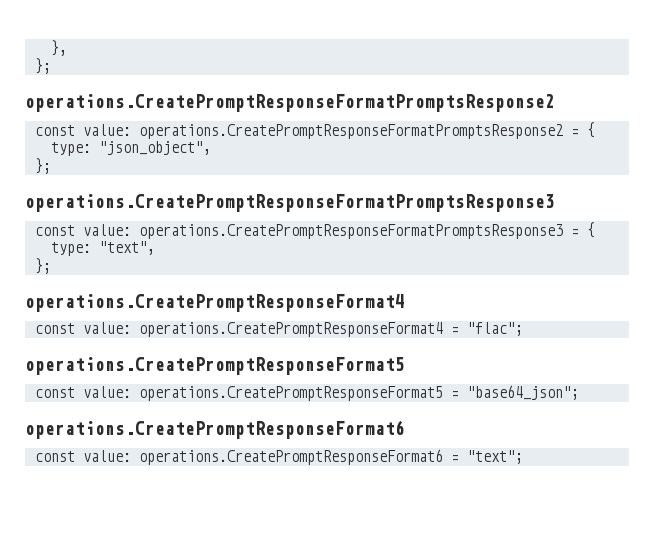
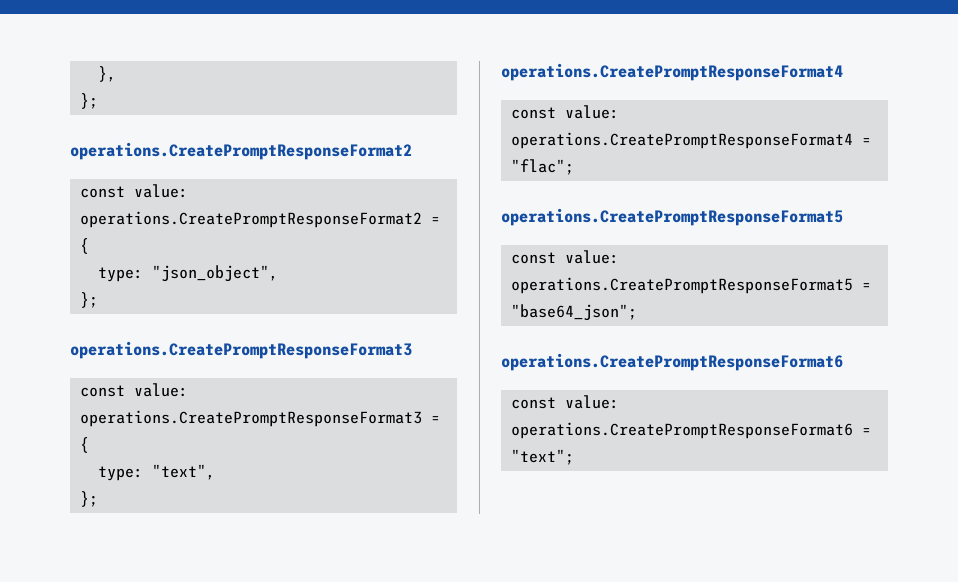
[25,94,555,112] [34,124,563,139] operations.CreatePromptResponseFormatPromptsResponse2 // const value: operations.CreatePromptResponseFormatPromptsResponse2 -> [70,142,412,160] [79,184,188,198] [79,211,422,228] operations.CreatePromptResponseFormat2 // const value: operations.CreatePromptResponseFormat2
[25,194,555,212] [34,224,563,239] operations.CreatePromptResponseFormatPromptsResponse3 // const value: operations.CreatePromptResponseFormatPromptsResponse3 -> [70,341,412,359] [79,383,188,397] [79,410,422,427] operations.CreatePromptResponseFormat3 // const value: operations.CreatePromptResponseFormat3

